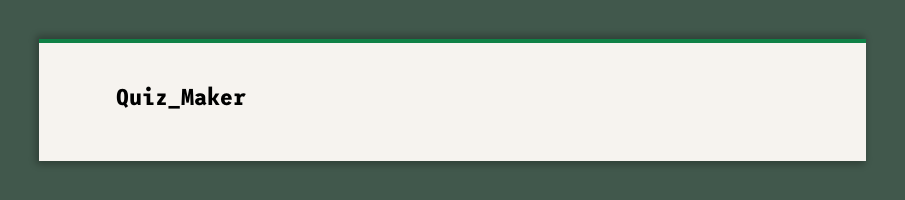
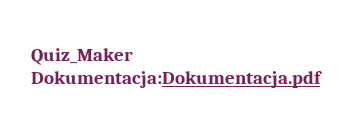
(246, 97) none -> [31,71,322,88] Dokumentacja:Dokumentacja.pdf

